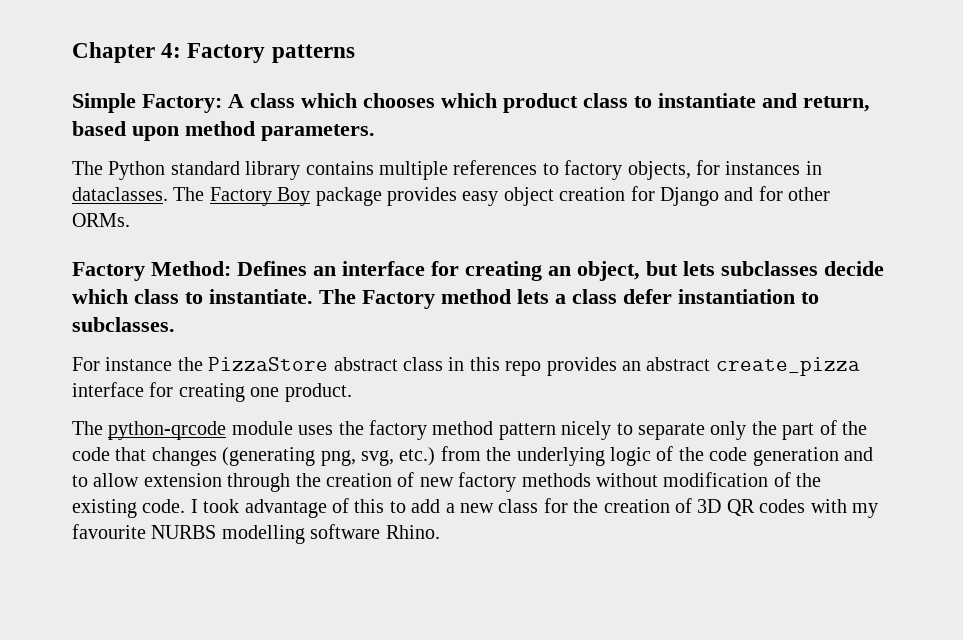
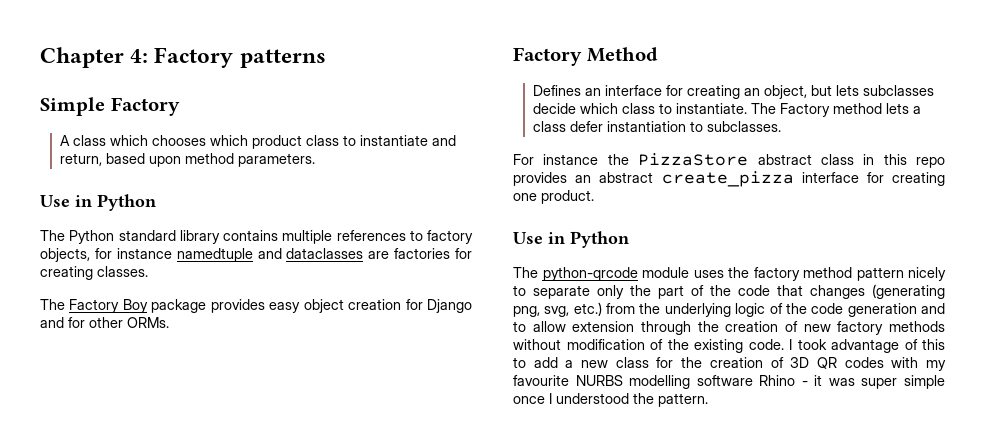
[142,94,222,113] Factory: -> [110,97,180,116] Factory //
(375, 132) none -> [40,194,156,211] // Use in Python
[725,161,822,175] [72,187,168,201] instances in dataclasses. -> [116,248,472,262] [40,266,148,280] instance namedtuple and dataclasses are factories for creating classes. //
[151,261,231,276] Method: -> [586,47,658,62] Method //
(352, 392) none -> [513,231,629,248] // Use in Python
[385,525,440,539] Rhino. -> [759,375,945,389] [513,393,708,407] Rhino - it was super simple once I understood the pattern.

